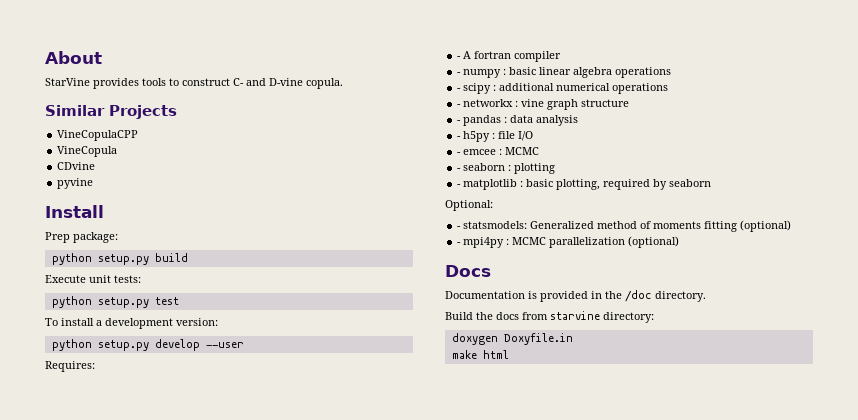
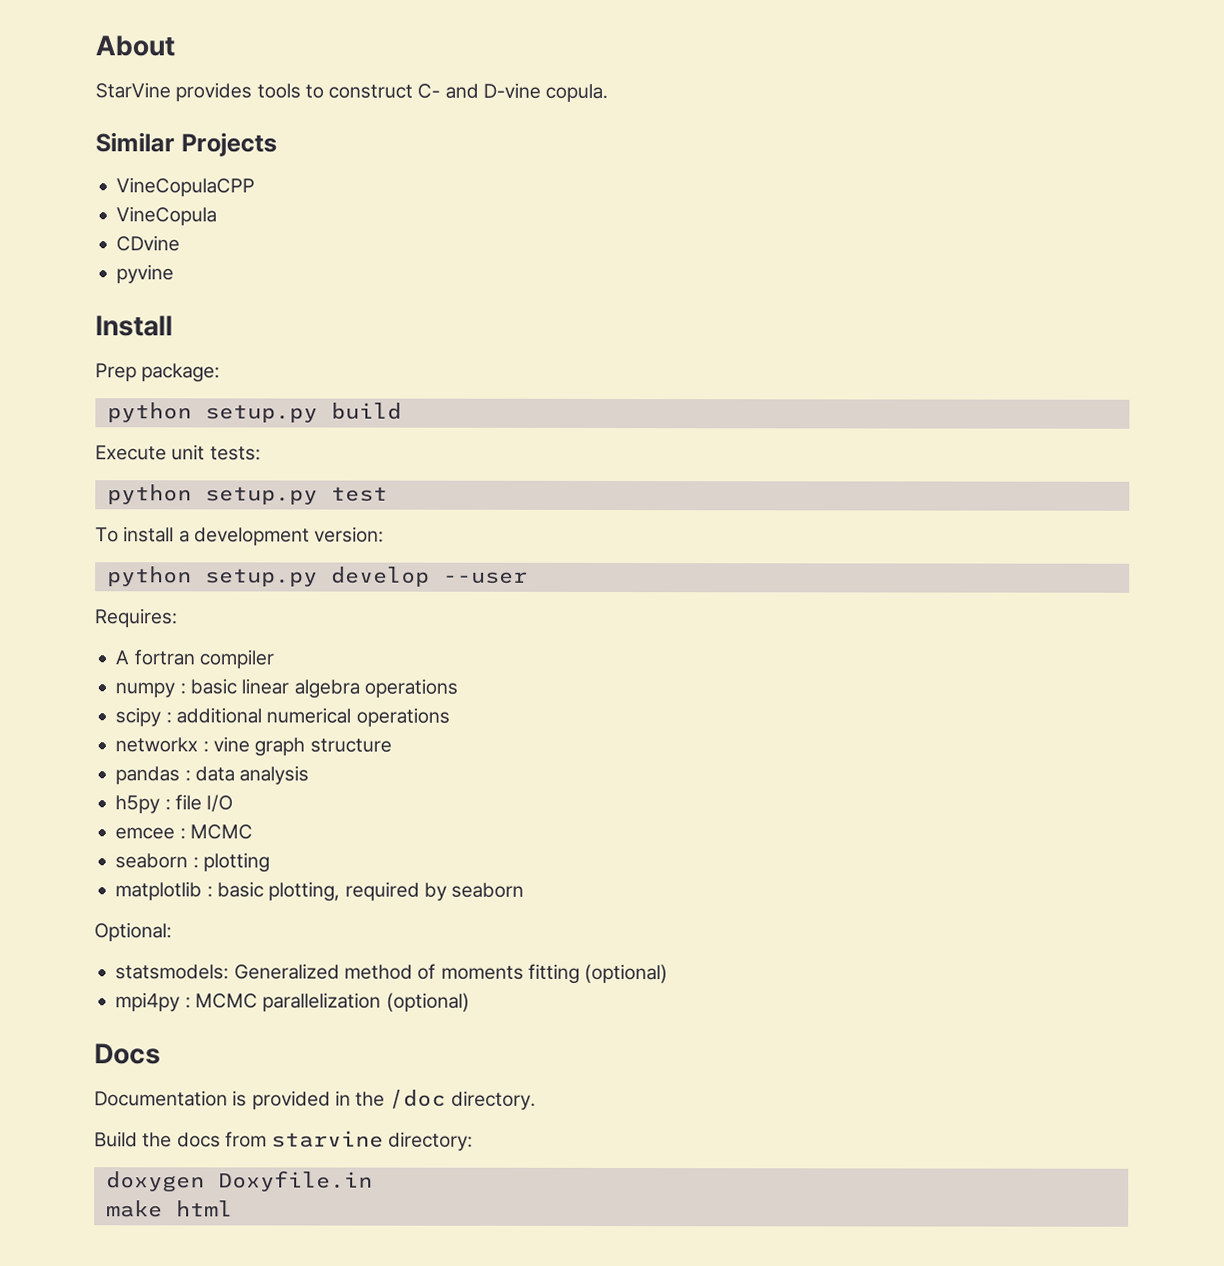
[457,56,462,59] - -> (178, 618) none
[457,72,462,75] - -> (274, 659) none
[457,88,462,91] - -> (458, 688) none
[457,104,462,107] - -> (450, 717) none
[457,120,462,123] - -> (392, 745) none
[457,136,462,139] - -> (310, 775) none
[457,152,462,155] - -> (234, 803) none
[457,168,462,171] - -> (253, 832) none
[457,184,462,187] - -> (270, 862) none
[457,226,462,229] - -> (172, 932) none
[457,242,462,245] - -> (669, 973) none

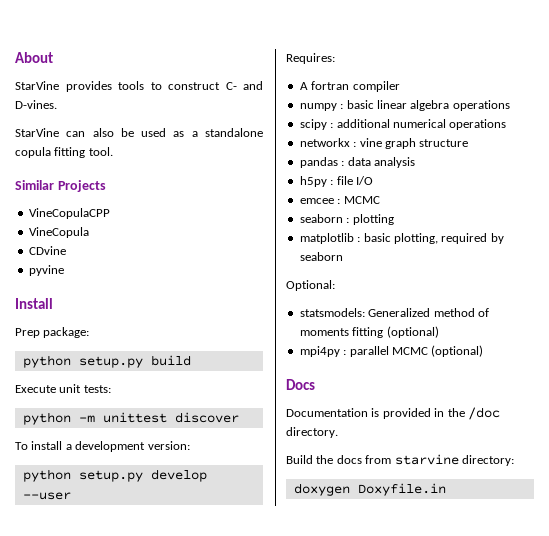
[482,82,609,102] D-vine copula. -> [15,100,57,109] [15,128,263,137] [15,147,113,158] D-vines. // StarVine can also be used as a standalone copula fitting tool.
[204,486,388,505] setup.py test -> [78,412,239,423] -m unittest discover
[194,992,382,1012] MCMC parallelization -> [349,346,428,357] parallel MCMC
[105,1200,233,1218] // make html -> (446, 489) none

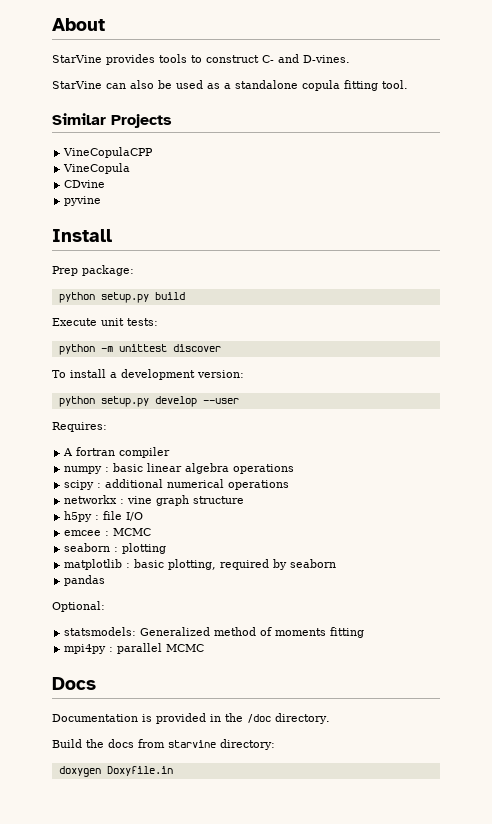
[299,157,415,168] // pandas : data analysis -> (245, 500) none
(343, 256) none -> [64,575,106,586] // pandas
[386,326,439,338] (optional) -> (365, 632) none
[431,345,484,357] (optional) -> (205, 648) none

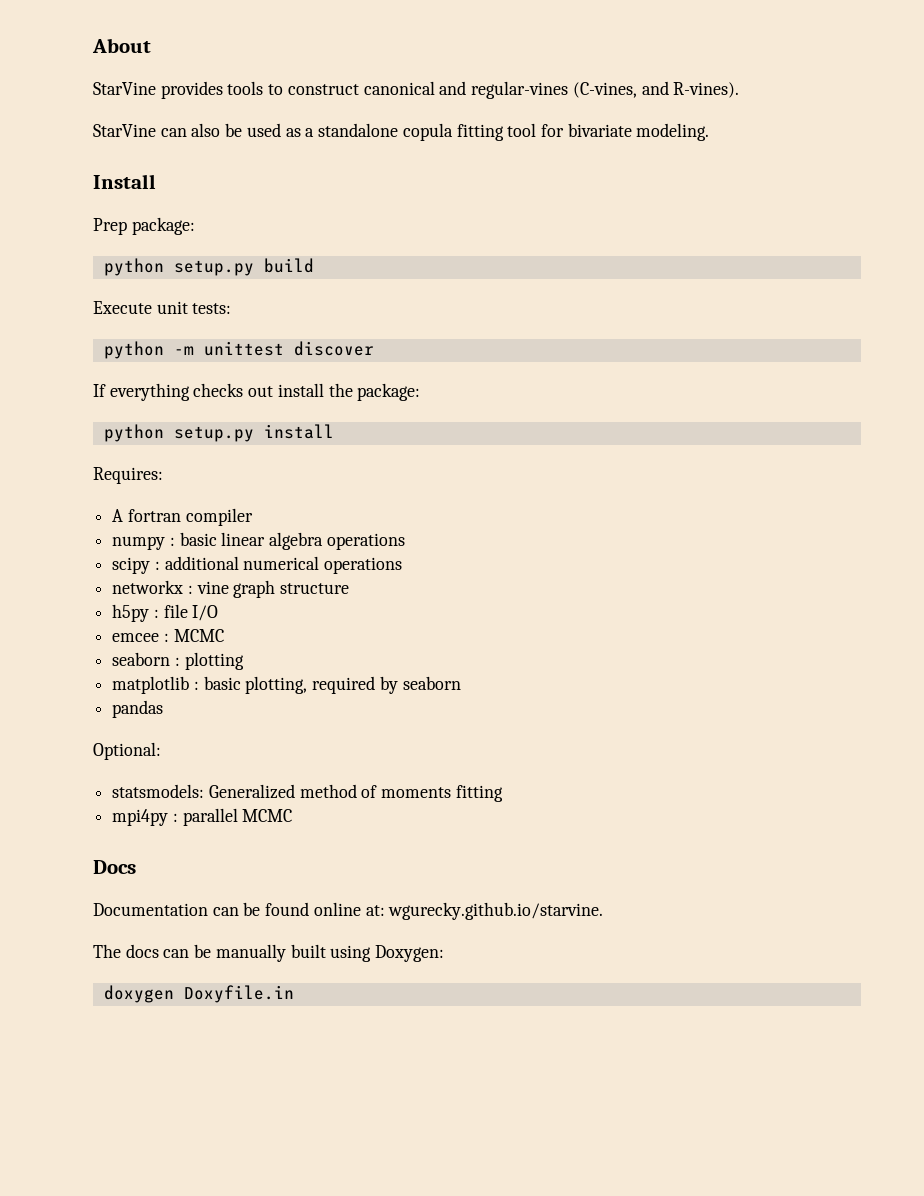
[262,54,350,63] C- and D-vines. -> [363,81,740,99] canonical and regular-vines (C-vines, and R-vines).
[382,80,408,89] [52,113,172,128] [63,147,154,158] [63,163,131,174] [64,180,106,188] [64,196,102,206] tool. // Similar Projects // VineCopulaCPP // VineCopula // CDvine // pyvine -> [507,123,710,141] tool for bivariate modeling.
[52,369,244,380] [58,396,239,407] To install a development version: // python setup.py develop --user -> [93,383,421,401] [103,424,334,442] If everything checks out install the package: // python setup.py install
[142,713,330,724] [52,739,275,750] is provided in the /doc directory. // Build the docs from starvine directory: -> [212,902,604,920] [93,944,445,962] can be found online at: wgurecky.github.io/starvine. // The docs can be manually built using Doxygen:

